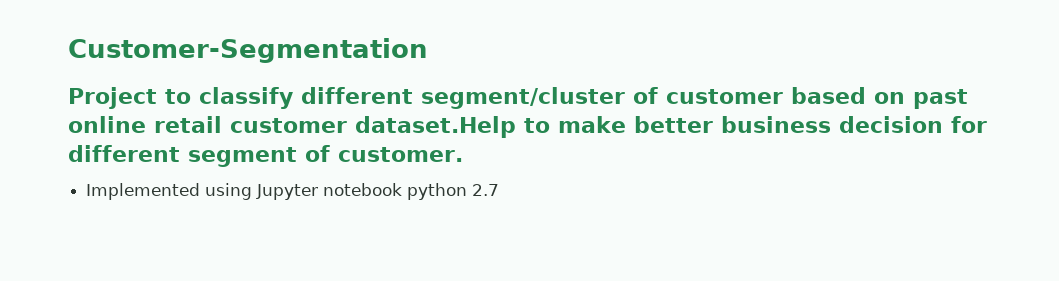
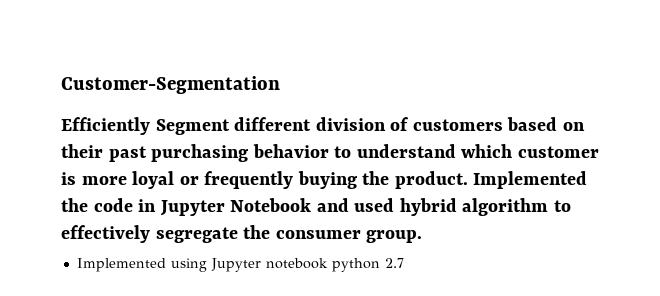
[68,87,968,109] [68,116,987,138] [68,145,463,167] Project to classify different segment/cluster of customer based on past online retail customer dataset.Help to make better business decision for different segment of customer. -> [61,117,585,135] [61,144,599,162] [61,171,588,189] [61,198,571,216] [61,225,423,243] Efficiently Segment different division of customers based on their past purchasing behavior to understand which customer is more loyal or frequently buying the product. Implemented the code in Jupyter Notebook and used hybrid algorithm to effectively segregate the consumer group.

